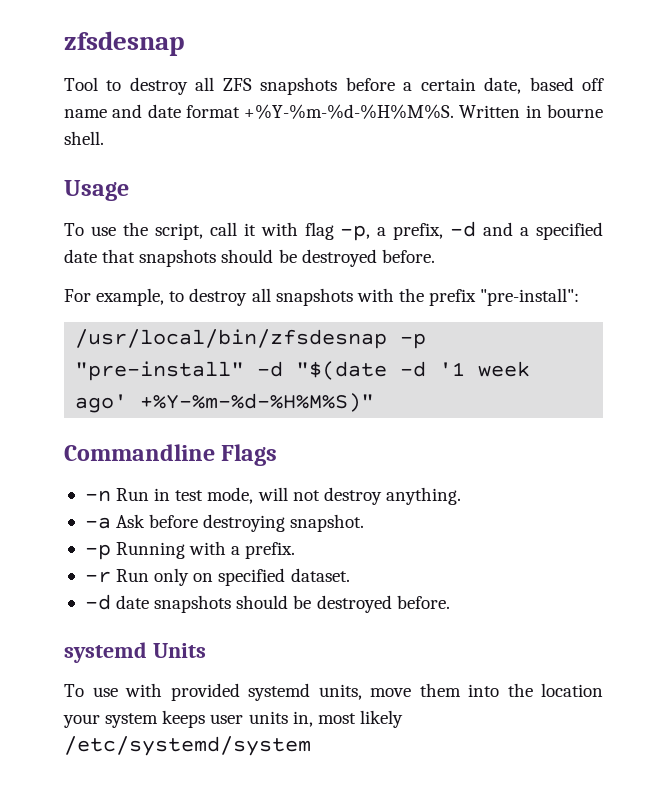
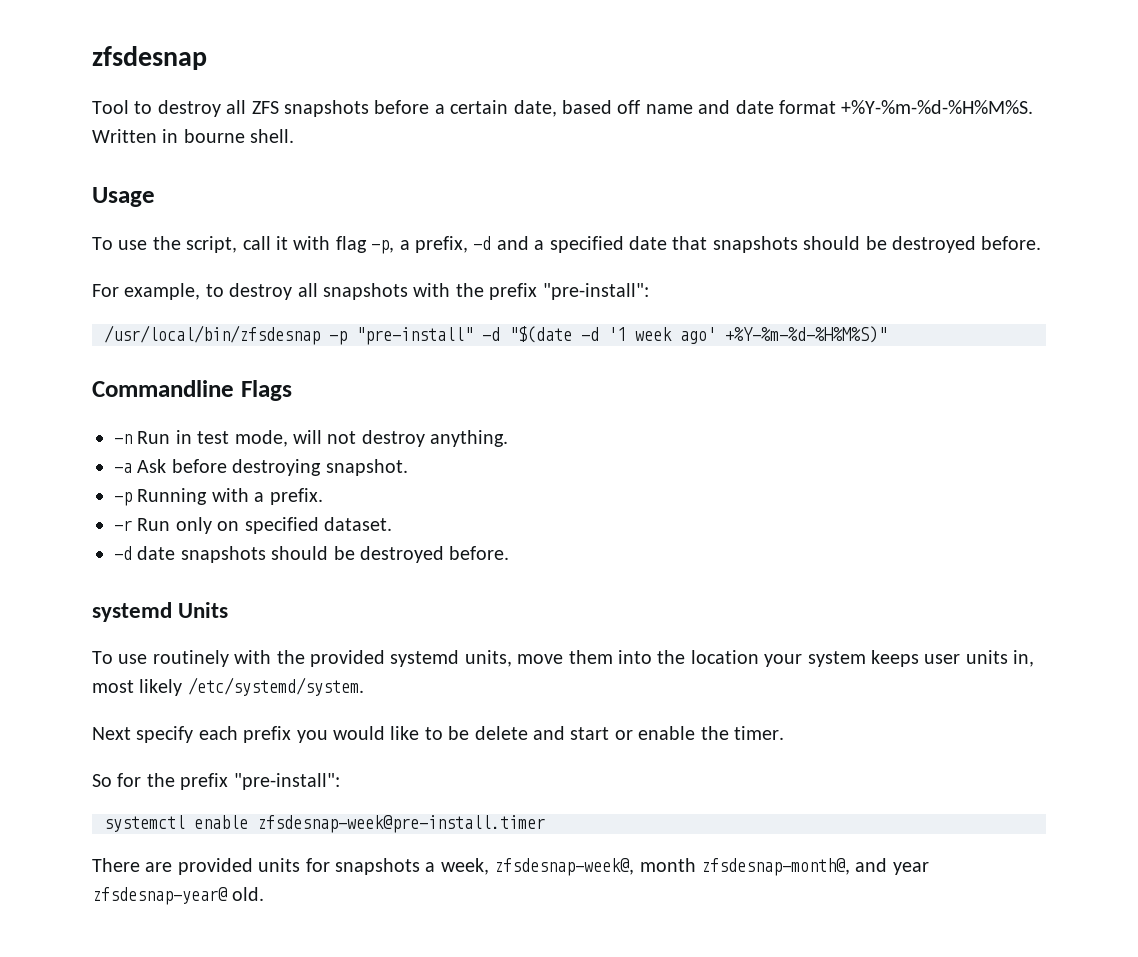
[125,683,162,697] with -> [152,650,305,667] routinely with the
[64,736,311,756] /etc/systemd/system -> [187,677,364,696] [92,726,784,743] [92,773,340,790] [104,815,545,833] [92,858,929,876] [92,887,265,905] /etc/systemd/system. // Next specify each prefix you would like to be delete and start or enable the timer. // So for the prefix "pre-install": // systemctl enable zfsdesnap-week@pre-install.timer // There are provided units for snapshots a week, zfsdesnap-week@, month zfsdesnap-month@, and year zfsdesnap-year@ old.

